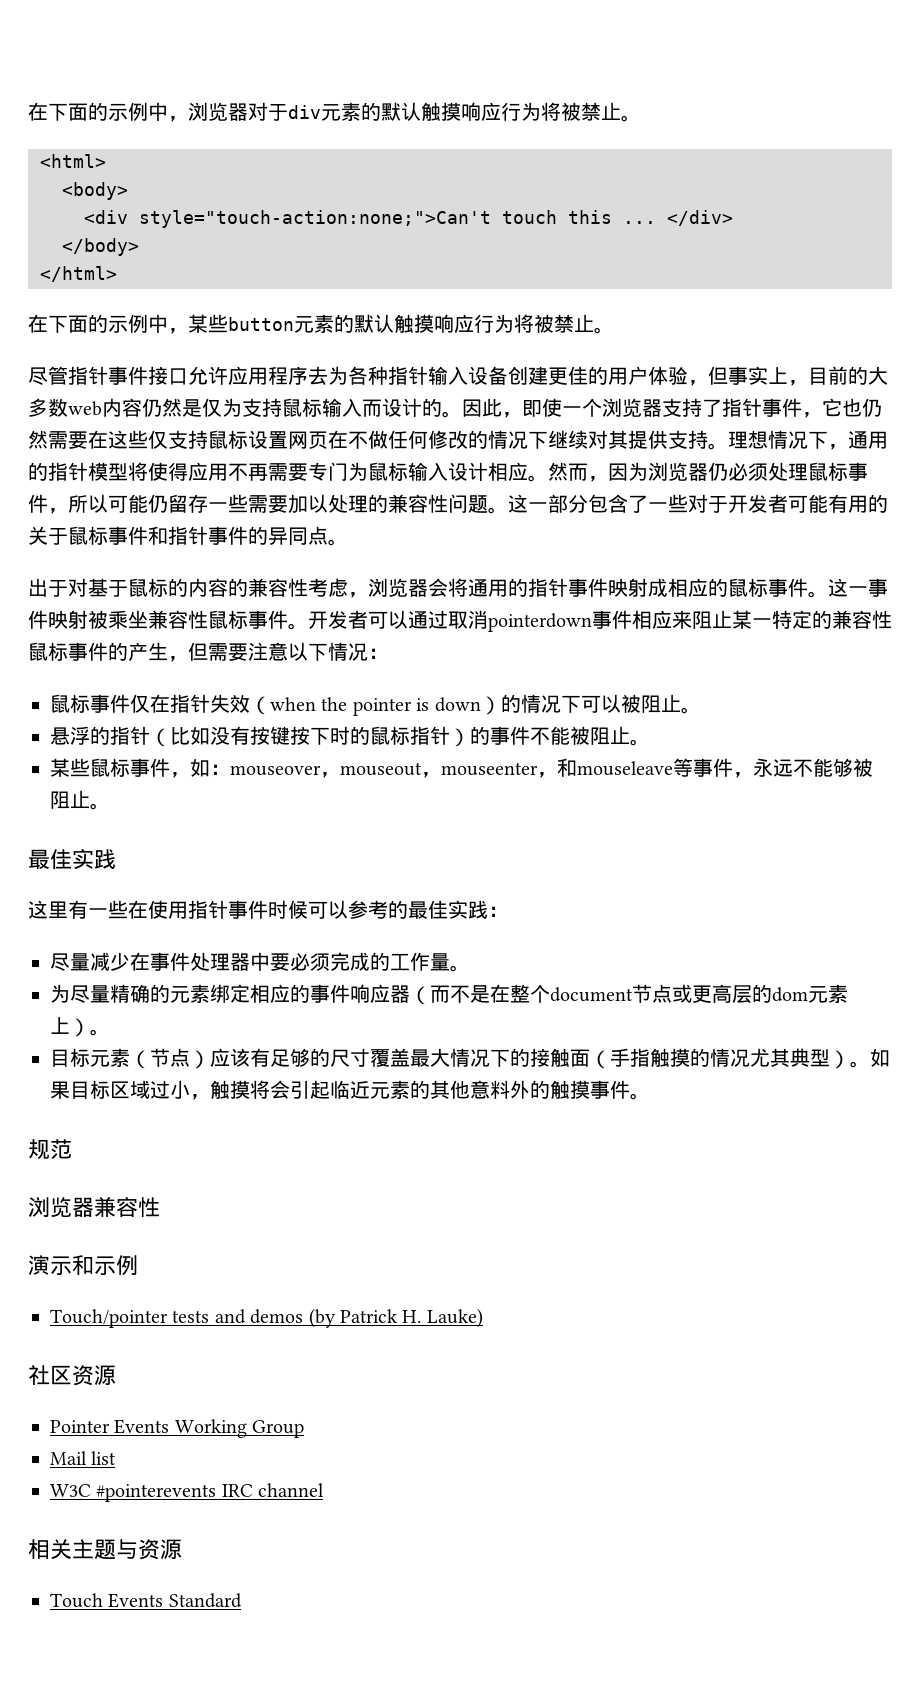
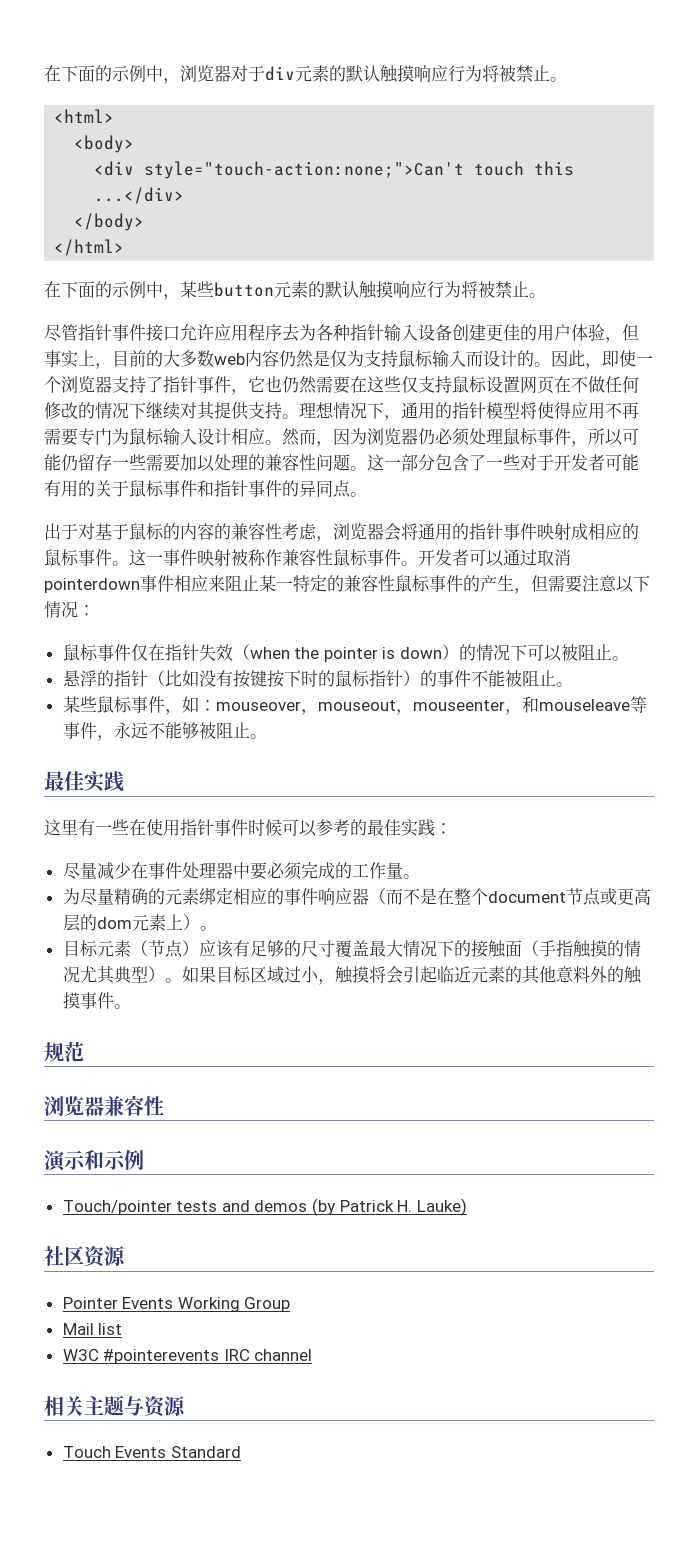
[623,210,733,226] ... </div> -> [94,187,185,204] ...</div>
[108,610,148,629] 乘坐 -> [248,549,282,566] 称作

